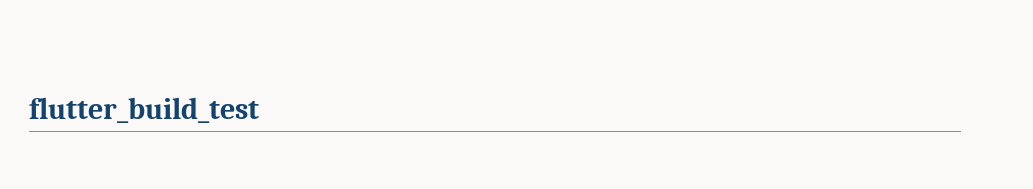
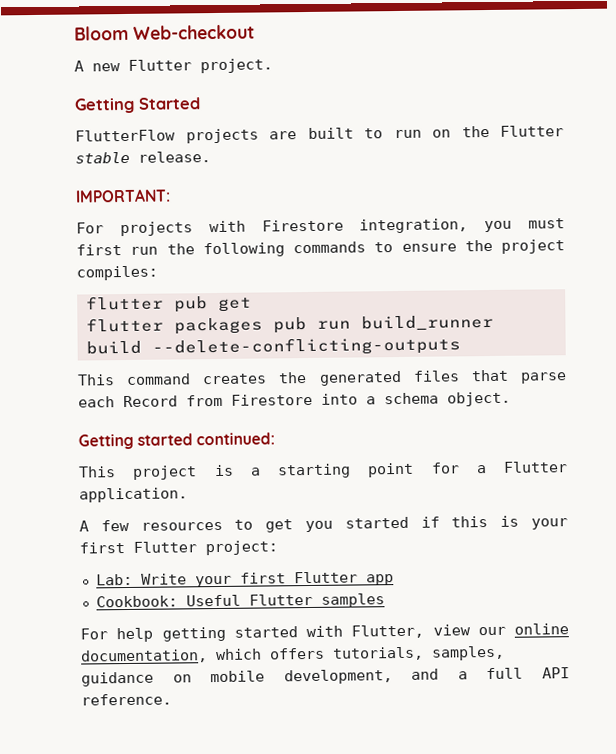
[29,97,259,123] flutter_build_test -> [74,24,255,41] [74,58,273,74] [74,97,201,114] [75,125,564,144] [75,151,211,164] [75,188,171,203] [76,218,565,237] [76,239,565,258] [76,265,158,281] [85,295,252,313] [85,314,494,335] [85,336,461,357] [77,369,567,386] [78,391,511,408] [78,432,276,450] [78,461,568,480] [79,487,188,503] [79,515,568,533] [79,540,278,556] [95,571,394,588] [95,593,385,608] [80,623,569,643] [80,645,505,664] [81,667,570,687] [81,693,172,706] Bloom Web-checkout // A new Flutter project. // Getting Started // FlutterFlow projects are built to run on the Flutter stable release. // IMPORTANT: // For projects with Firestore integration, you must first run the following commands to ensure the project compiles: // flutter pub get // flutter packages pub run build_runner build --delete-conflicting-outputs // This command creates the generated files that parse each Record from Firestore into a schema object. // Getting started continued: // This project is a starting point for a Flutter application. // A few resources to get you started if this is your first Flutter project: // Lab: Write your first Flutter app // Cookbook: Useful Flutter samples // For help getting started with Flutter, view our online documentation, which offers tutorials, samples, guidance on mobile development, and a full API reference.

